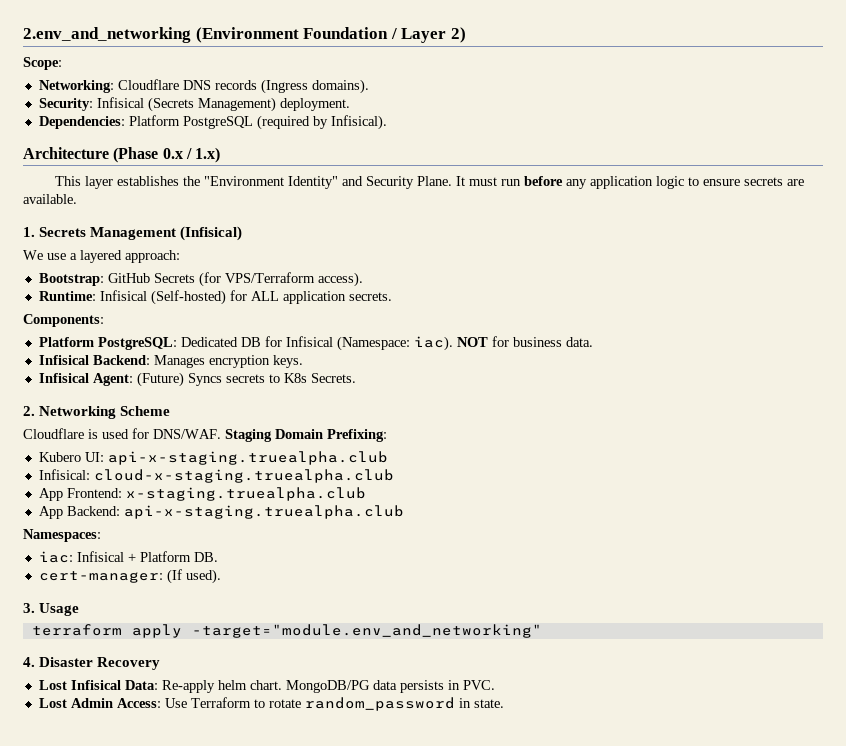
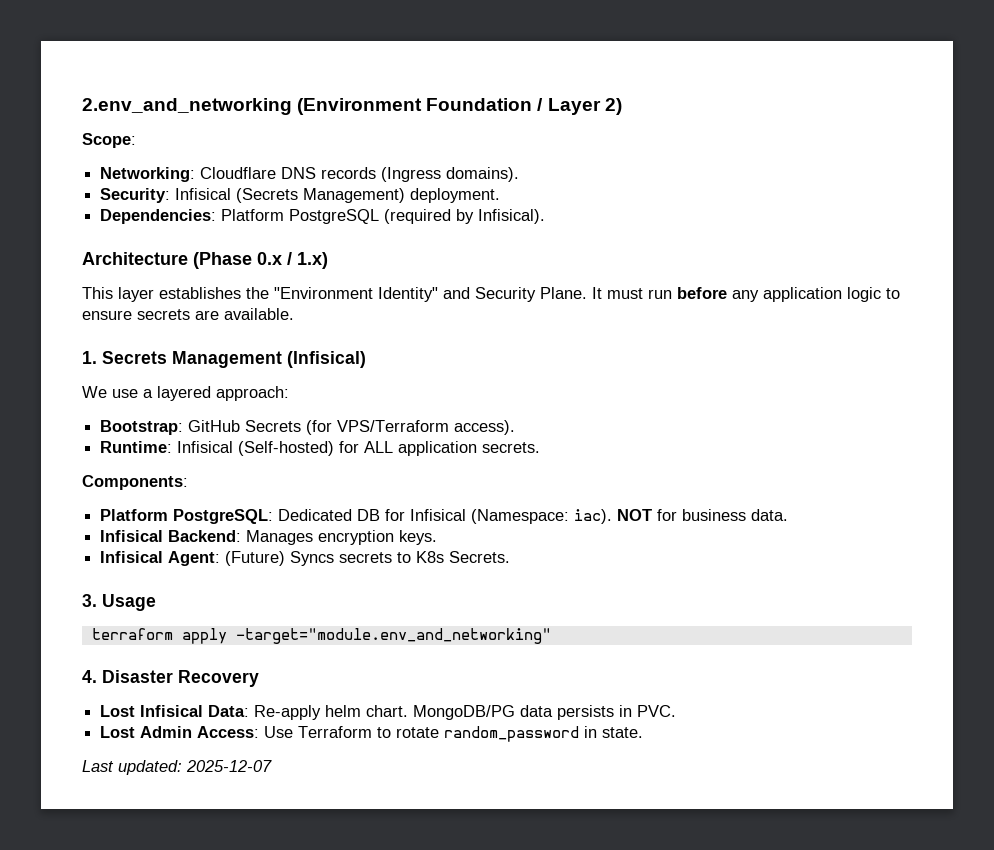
[23,406,171,419] [23,428,387,442] [38,451,388,465] [38,469,394,483] [38,487,366,501] [38,505,404,519] [23,529,101,542] [38,551,218,563] [38,569,221,584] // 2. Networking Scheme // Cloudflare is used for DNS/WAF. Staging Domain Prefixing: // Kubero UI: api-x-staging.truealpha.club // Infisical: cloud-x-staging.truealpha.club // App Frontend: x-staging.truealpha.club // App Backend: api-x-staging.truealpha.club // Namespaces: // iac: Infisical + Platform DB. // cert-manager: (If used). -> (511, 557) none
(504, 703) none -> [82,760,272,775] // Last updated: 2025-12-07

